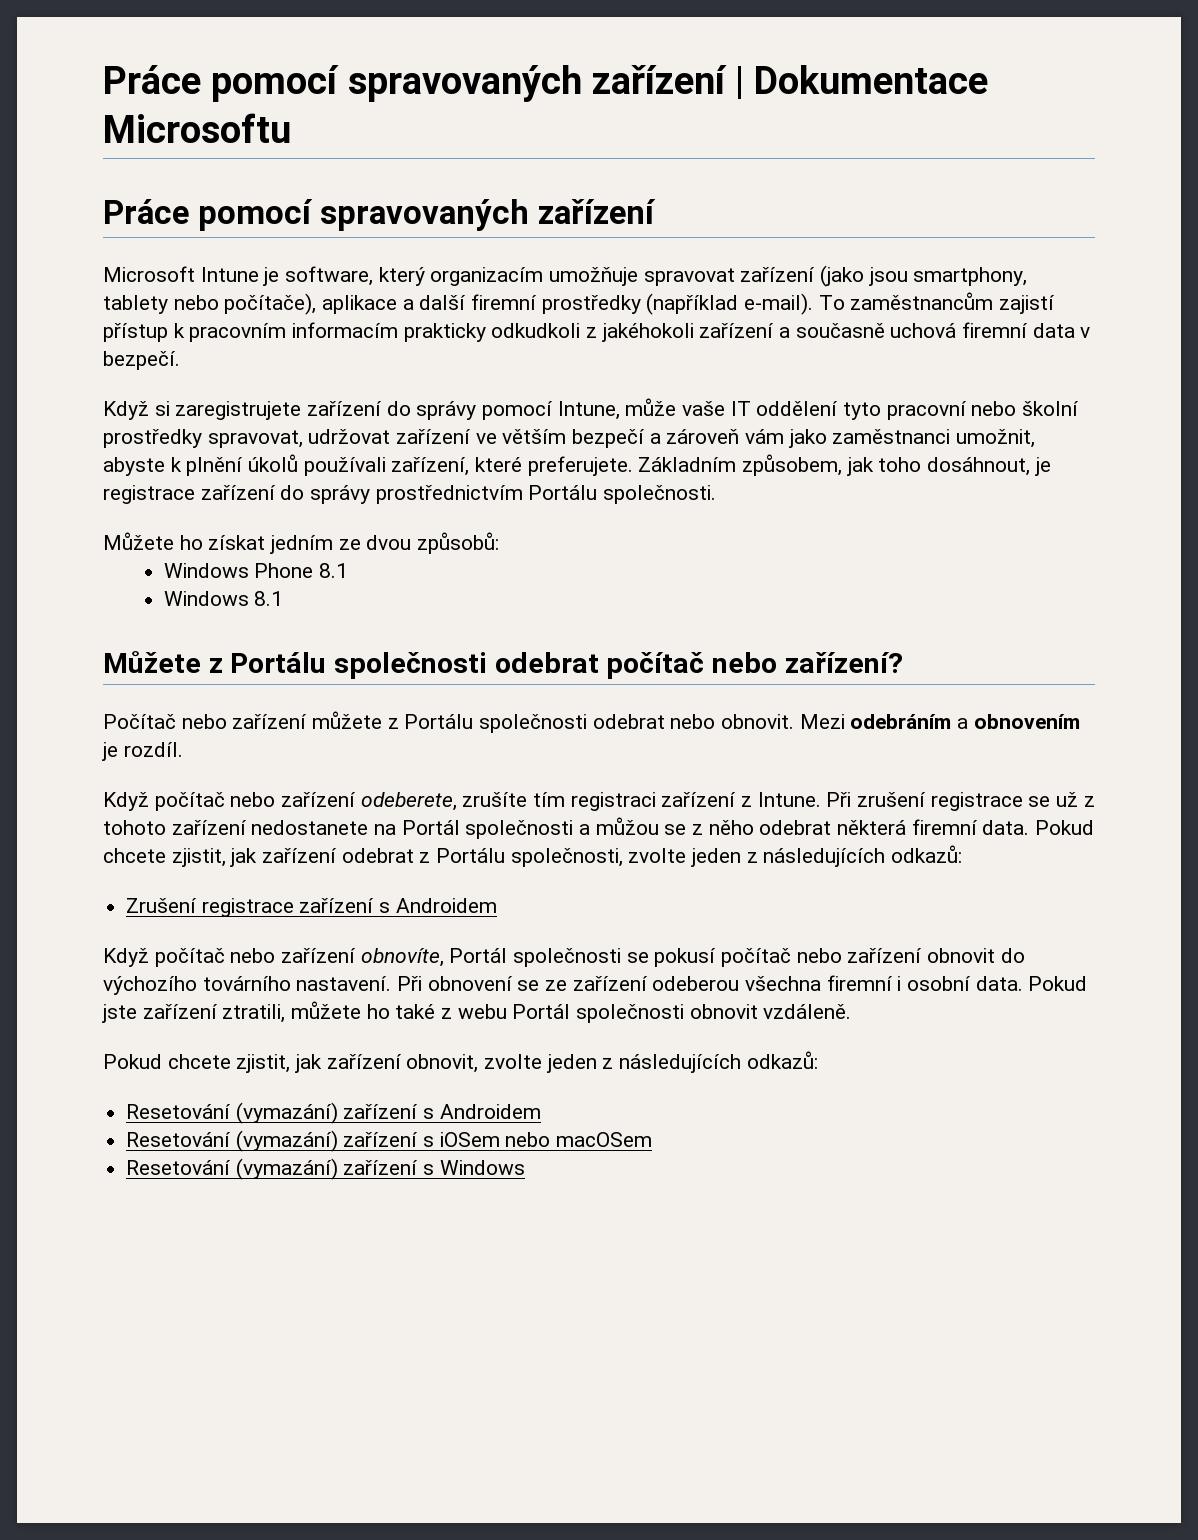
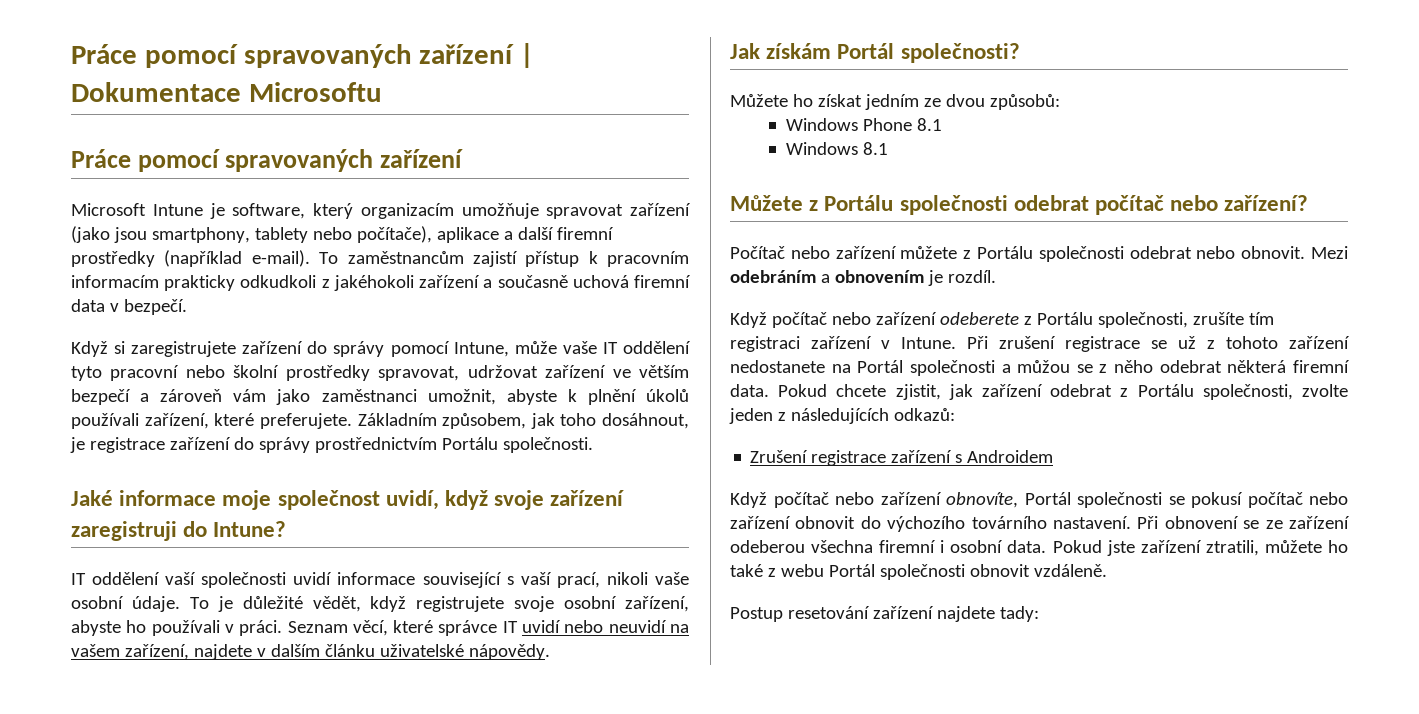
(717, 494) none -> [71,490,625,510] [71,521,287,541] [71,572,689,588] [71,596,689,612] [71,620,689,636] [71,644,550,660] [730,43,1020,63] // Jaké informace moje společnost uvidí, když svoje zařízení zaregistruji do Intune? // IT oddělení vaší společnosti uvidí informace související s vaší prací, nikoli vaše osobní údaje. To je důležité vědět, když registrujete svoje osobní zařízení, abyste ho používali v práci. Seznam věcí, které správce IT uvidí nebo neuvidí na vašem zařízení, najdete v dalším článku uživatelské nápovědy. // Jak získám Portál společnosti?
[360,792,457,811] odeberete, -> [939,312,1188,328] odeberete z Portálu společnosti,
[741,796,753,807] z -> [881,340,890,349] v
[103,1051,818,1073] [126,1102,541,1124] [126,1130,653,1152] [126,1158,525,1180] Pokud chcete zjistit, jak zařízení obnovit, zvolte jeden z následujících odkazů: // Resetování (vymazání) zařízení s Androidem // Resetování (vymazání) zařízení s iOSem nebo macOSem // Resetování (vymazání) zařízení s Windows -> [730,606,1039,622] Postup resetování zařízení najdete tady:

